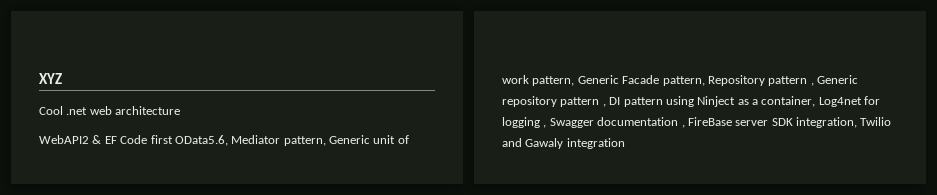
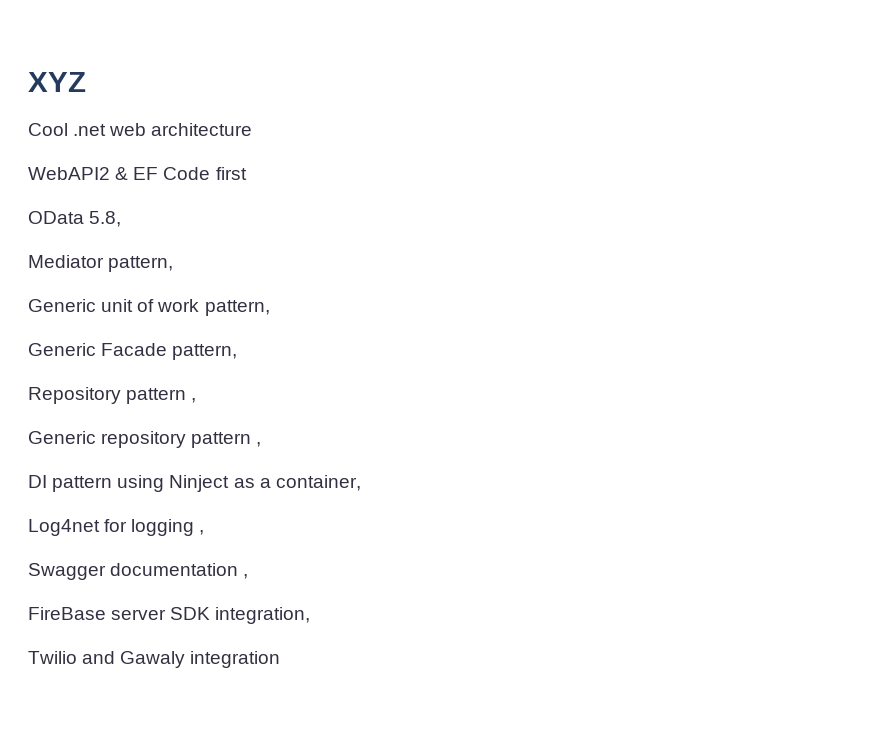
[174,135,228,146] OData5.6, -> [28,211,122,227] // OData 5.8, //
(326, 141) none -> (174, 264) //
(575, 81) none -> (270, 308) //
(705, 81) none -> (238, 352) //
(814, 84) none -> (197, 400) //
(606, 105) none -> (262, 444) //
(816, 101) none -> (361, 483) //
(547, 126) none -> (205, 532) //
(685, 126) none -> (249, 576) //
(857, 122) none -> (311, 615) //

